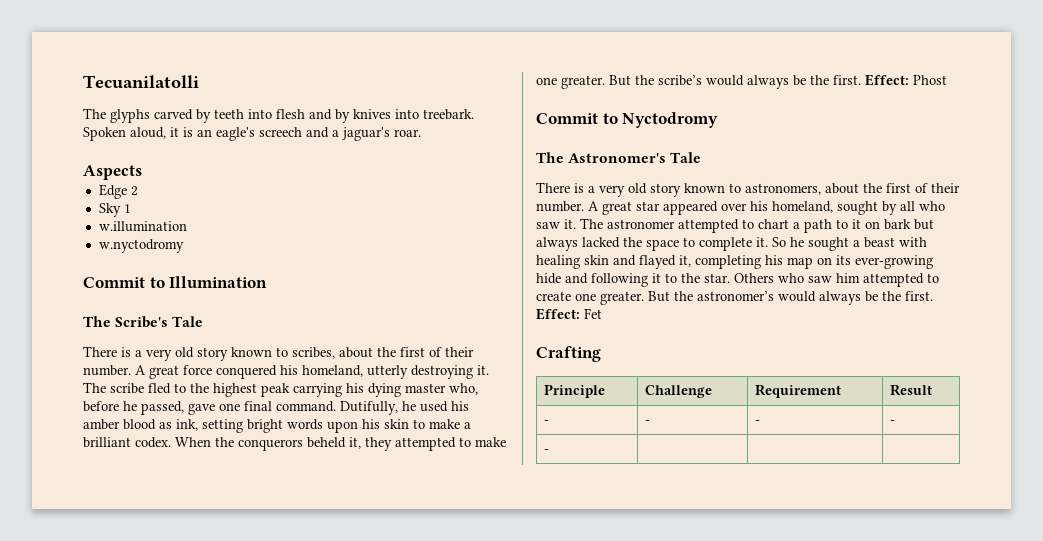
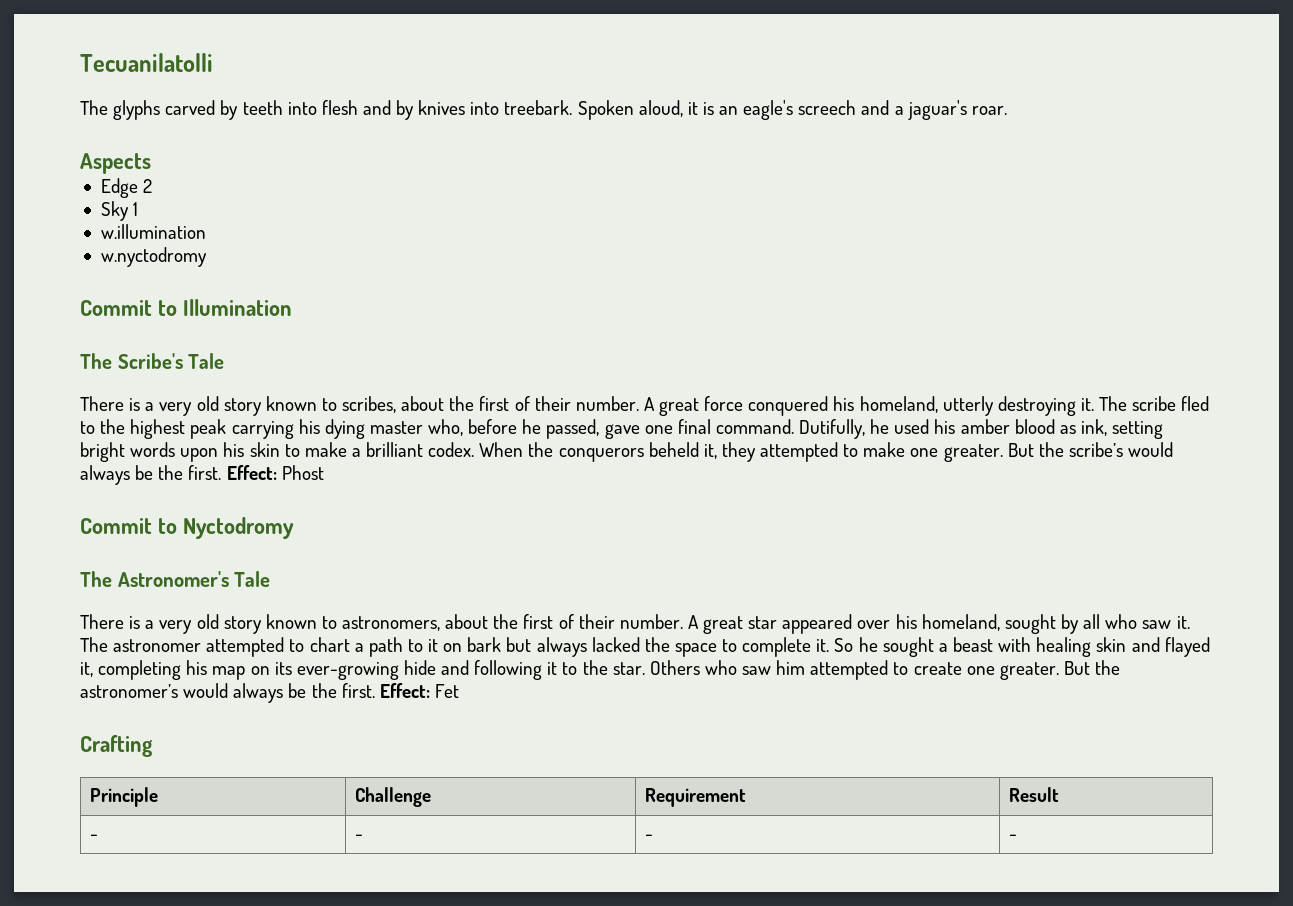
[543,449,549,453] // - | | | -> (1018, 837) none

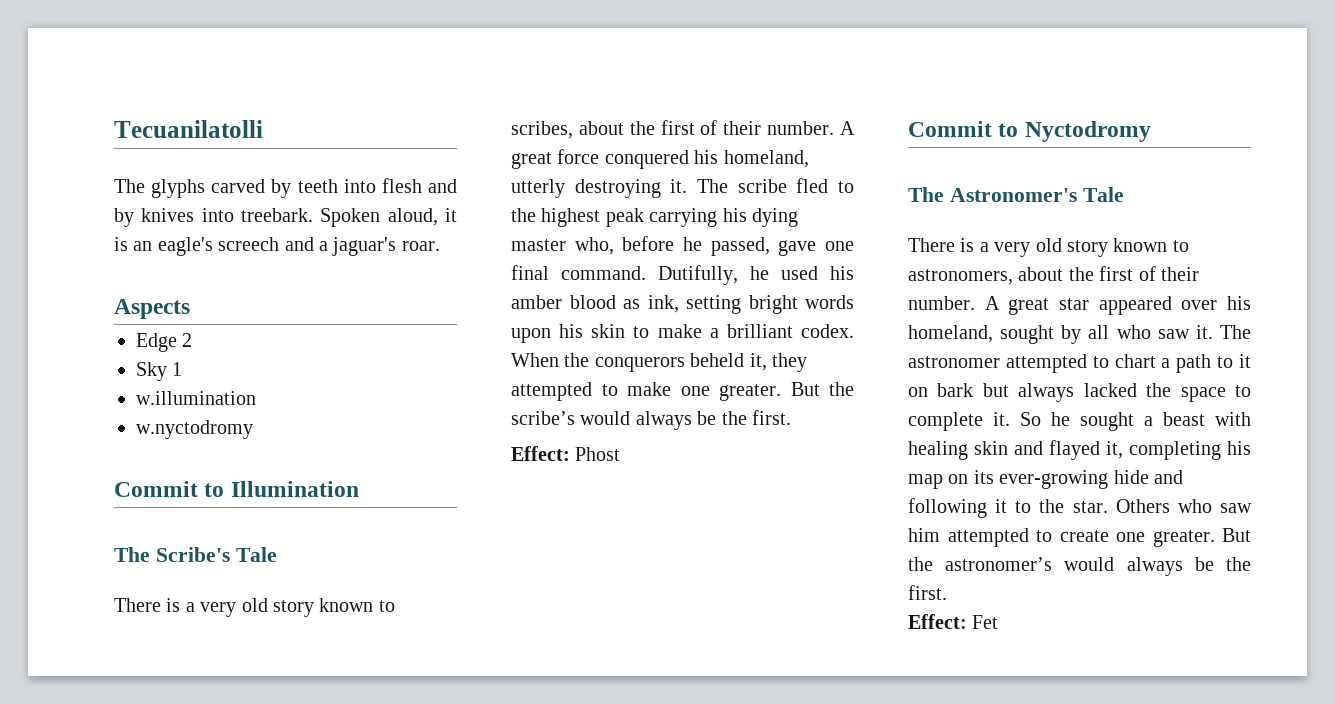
(222, 472) none -> (791, 417) //
(375, 690) none -> (947, 592) //
[80,735,153,757] [90,787,159,807] [355,787,432,807] [645,788,747,807] [1009,787,1060,802] [90,834,99,840] [355,834,364,840] [645,834,654,840] [1009,834,1018,840] // Crafting // Principle | Challenge | Requirement | Result // - | - | - | - -> (999, 622) none

